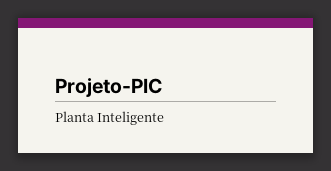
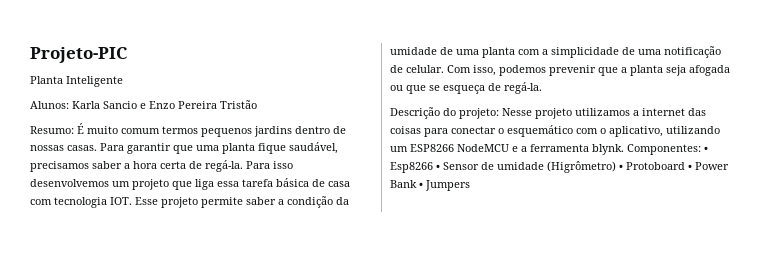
(165, 118) none -> [30,100,257,109] [30,123,346,137] [30,142,338,154] [30,160,293,172] [30,178,350,190] [30,196,349,208] [390,46,721,58] [390,65,730,76] [390,82,542,94] [390,107,706,119] [390,125,720,137] [390,144,708,155] [390,161,729,173] [390,180,470,191] // Alunos: Karla Sancio e Enzo Pereira Tristão // Resumo: É muito comum termos pequenos jardins dentro de nossas casas. Para garantir que uma planta fique saudável, precisamos saber a hora certa de regá-la. Para isso desenvolvemos um projeto que liga essa tarefa básica de casa com tecnologia IOT. Esse projeto permite saber a condição da umidade de uma planta com a simplicidade de uma notificação de celular. Com isso, podemos prevenir que a planta seja afogada ou que se esqueça de regá-la. // Descrição do projeto: Nesse projeto utilizamos a internet das coisas para conectar o esquemático com o aplicativo, utilizando um ESP8266 NodeMCU e a ferramenta blynk. Componentes: • Esp8266 • Sensor de umidade (Higrômetro) • Protoboard • Power Bank • Jumpers

